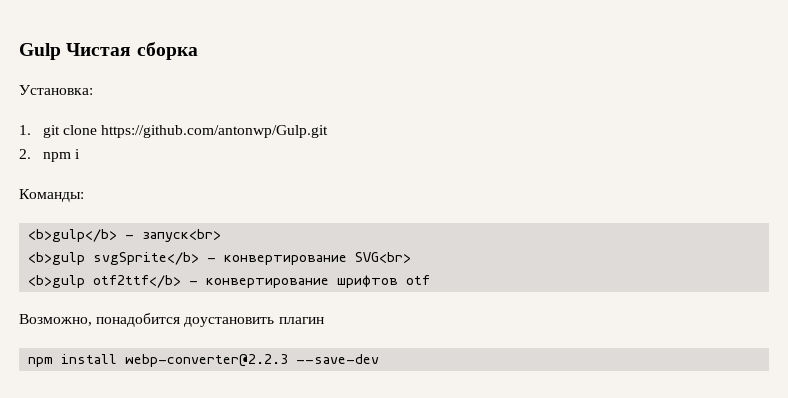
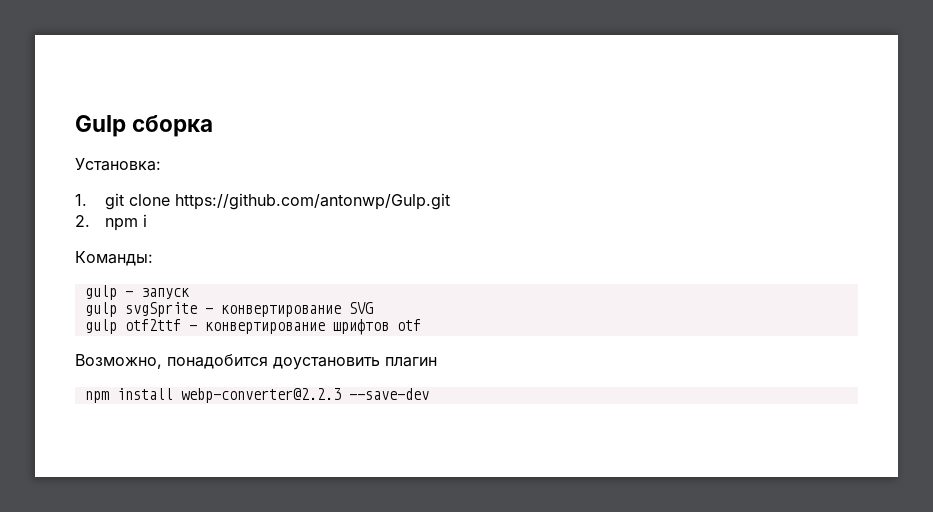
[66,43,132,56] Чистая -> (126, 126) none
[28,229,222,242] [28,252,412,265] [28,275,182,288] <b>gulp</b> - запуск<br> // <b>gulp svgSprite</b> - конвертирование SVG<br> // <b>gulp otf2ttf</b> -> [84,285,189,300] [84,302,373,317] [84,319,181,334] gulp - запуск // gulp svgSprite - конвертирование SVG // gulp otf2ttf

